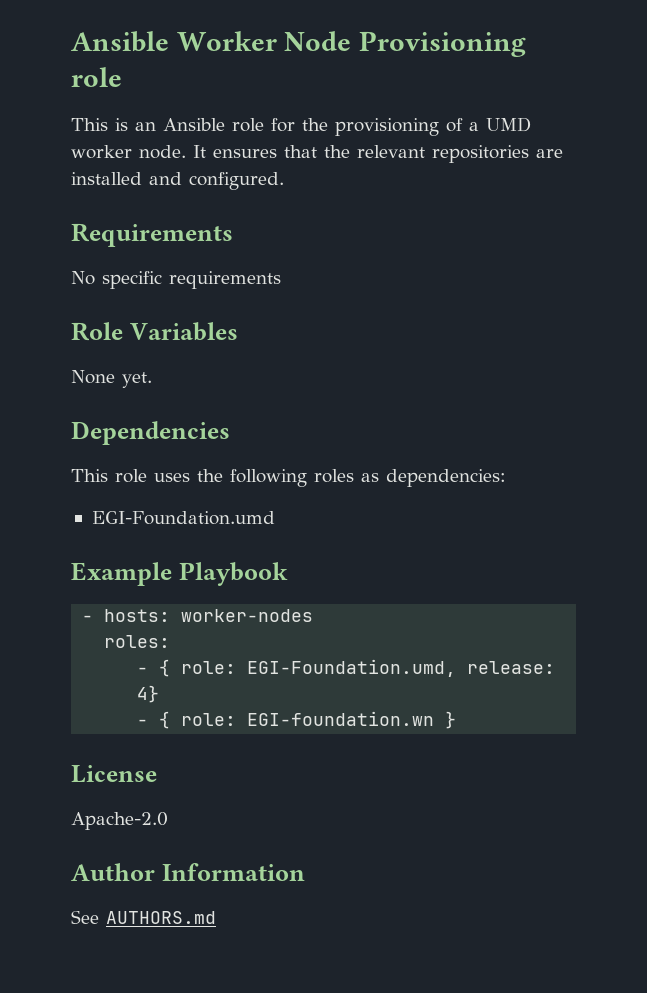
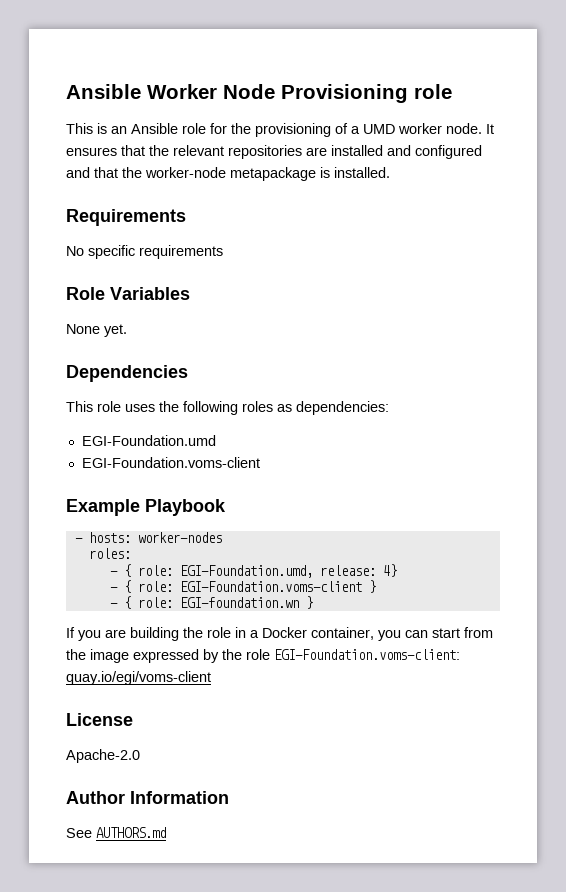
[189,172,284,190] configured. -> [415,145,482,159] [66,167,390,181] configured and that the worker-node metapackage is installed.
(275, 518) none -> [81,457,260,468] // EGI-Foundation.voms-client
(160, 694) none -> [109,580,376,593] // - { role: EGI-Foundation.voms-client }
(457, 720) none -> [66,627,493,641] [66,649,460,663] [66,671,211,685] // If you are building the role in a Docker container, you can start from the image expressed by the role EGI-Foundation.voms-client: quay.io/egi/voms-client

